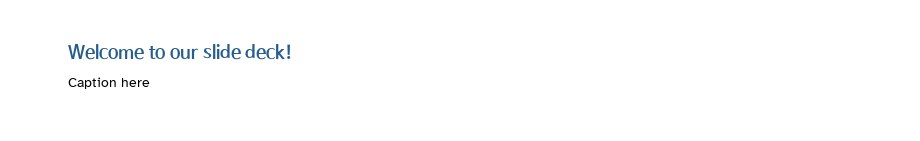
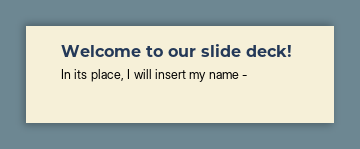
[68,77,150,89] Caption here -> [61,69,247,82] In its place, I will insert my name -

